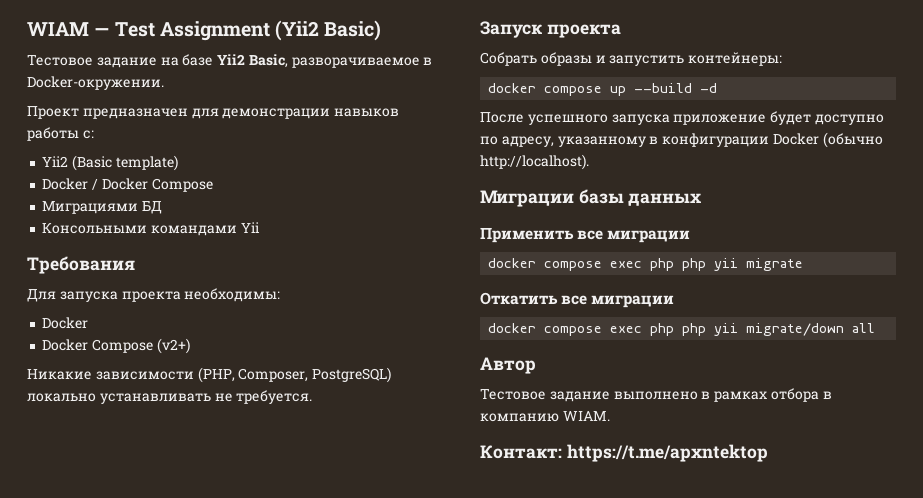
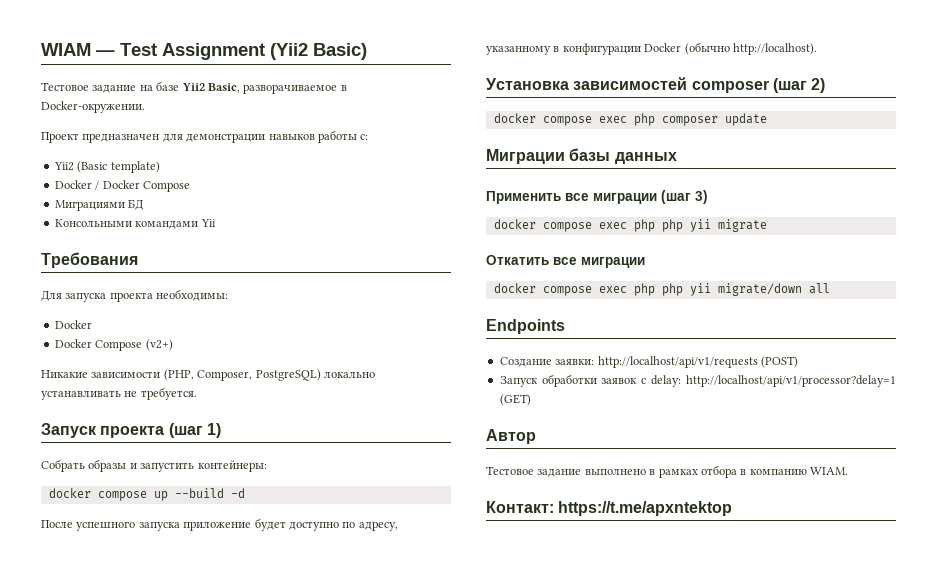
(621, 31) none -> [168,423,221,438] (шаг 1)
(589, 162) none -> [486,77,826,93] [493,113,767,126] // Установка зависимостей composer (шаг 2) // docker compose exec php composer update
(691, 236) none -> [661,190,708,204] (шаг 3)
(876, 328) none -> [486,319,565,334] [499,356,798,368] [499,374,896,387] [499,394,531,406] // Endpoints // Создание заявки: http://localhost/api/v1/requests (POST) // Запуск обработки заявок с delay: http://localhost/api/v1/processor?delay=1 (GET)

